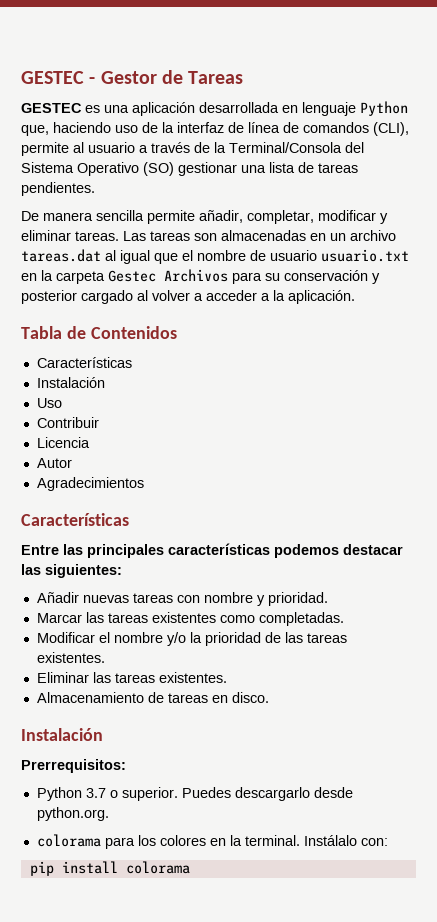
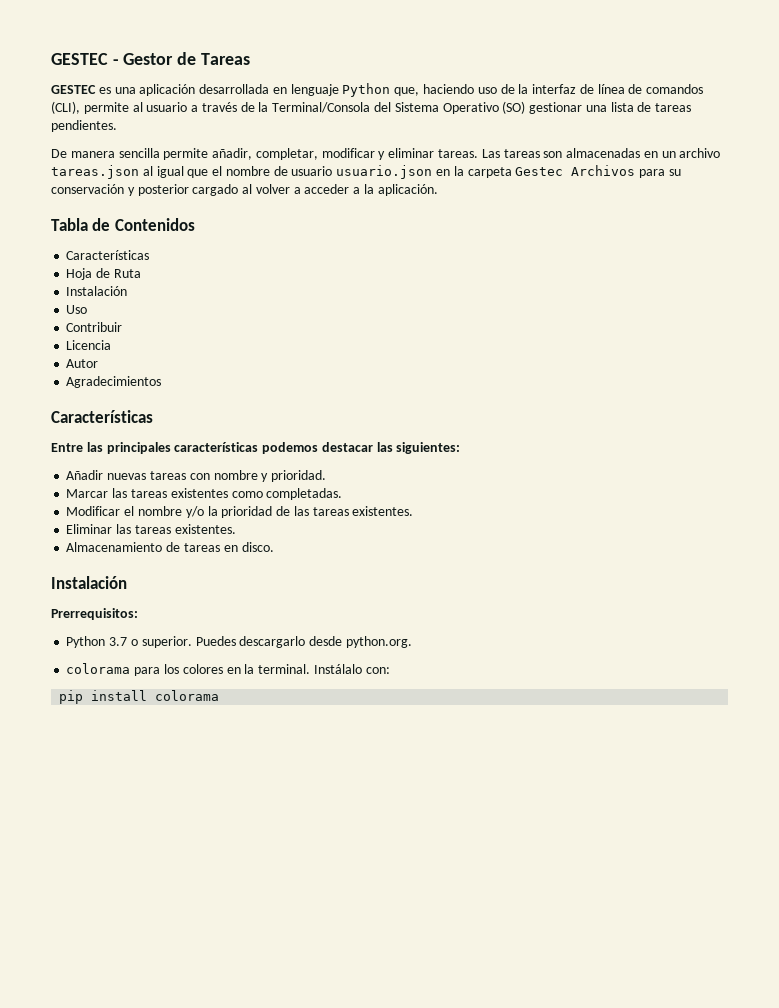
[21,249,101,262] tareas.dat -> [51,165,139,179] tareas.json
[321,249,409,262] usuario.txt -> [336,165,433,179] usuario.json
(132, 362) none -> [66,268,141,280] // Hoja de Ruta

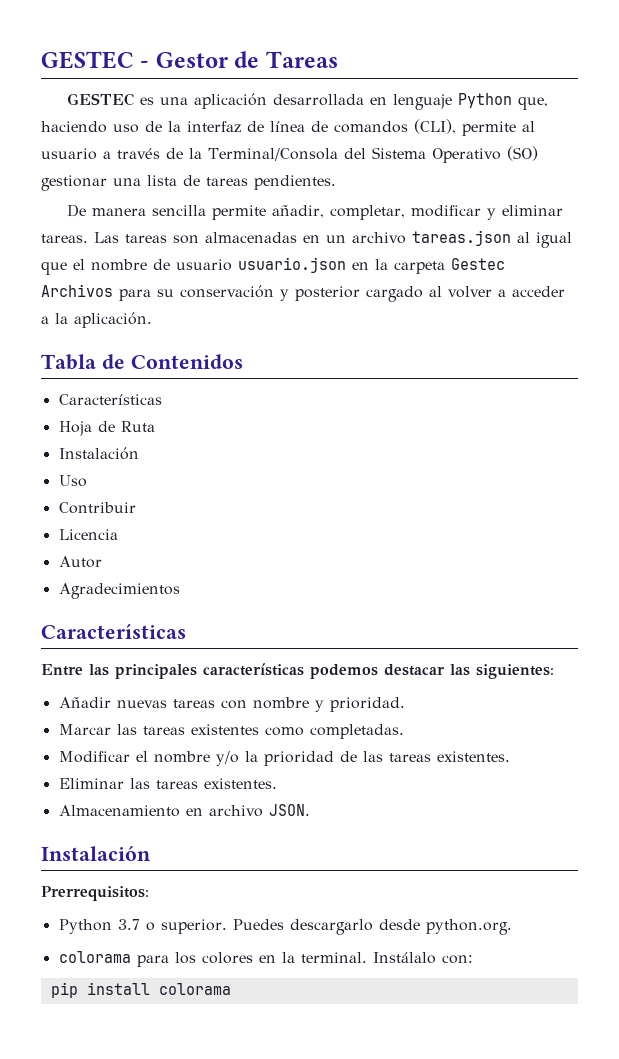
[166,542,274,552] de tareas en disco. -> [185,804,310,817] en archivo JSON.

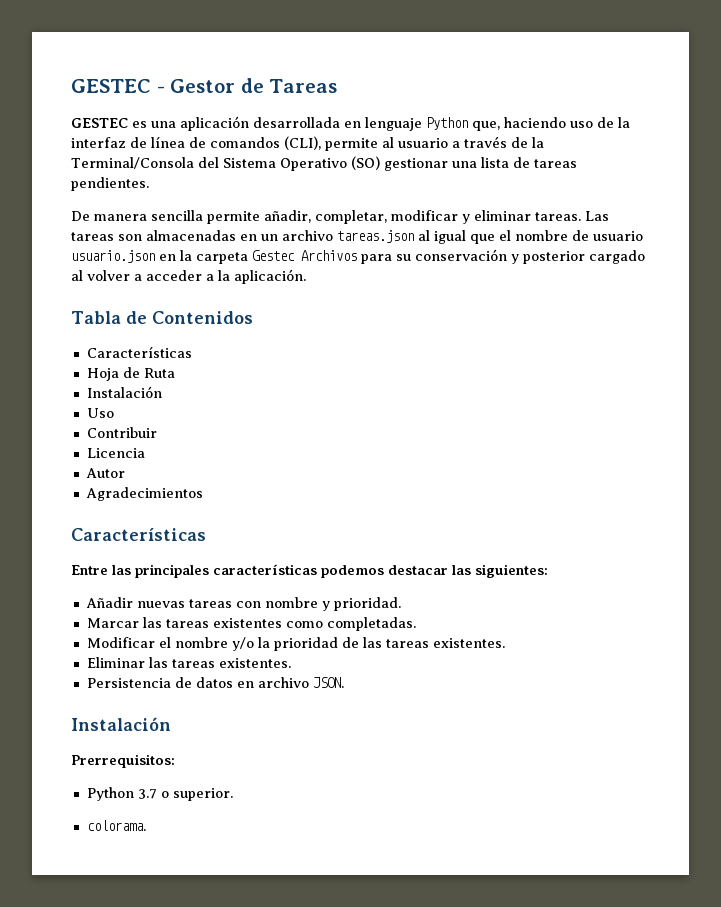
[58,805,180,817] Almacenamiento -> [86,677,233,688] Persistencia de datos
[232,919,512,935] [58,951,473,967] [50,982,231,998] Puedes descargarlo desde python.org. // colorama para los colores en la terminal. Instálalo con: // pip install colorama -> [86,820,146,831] // colorama.

